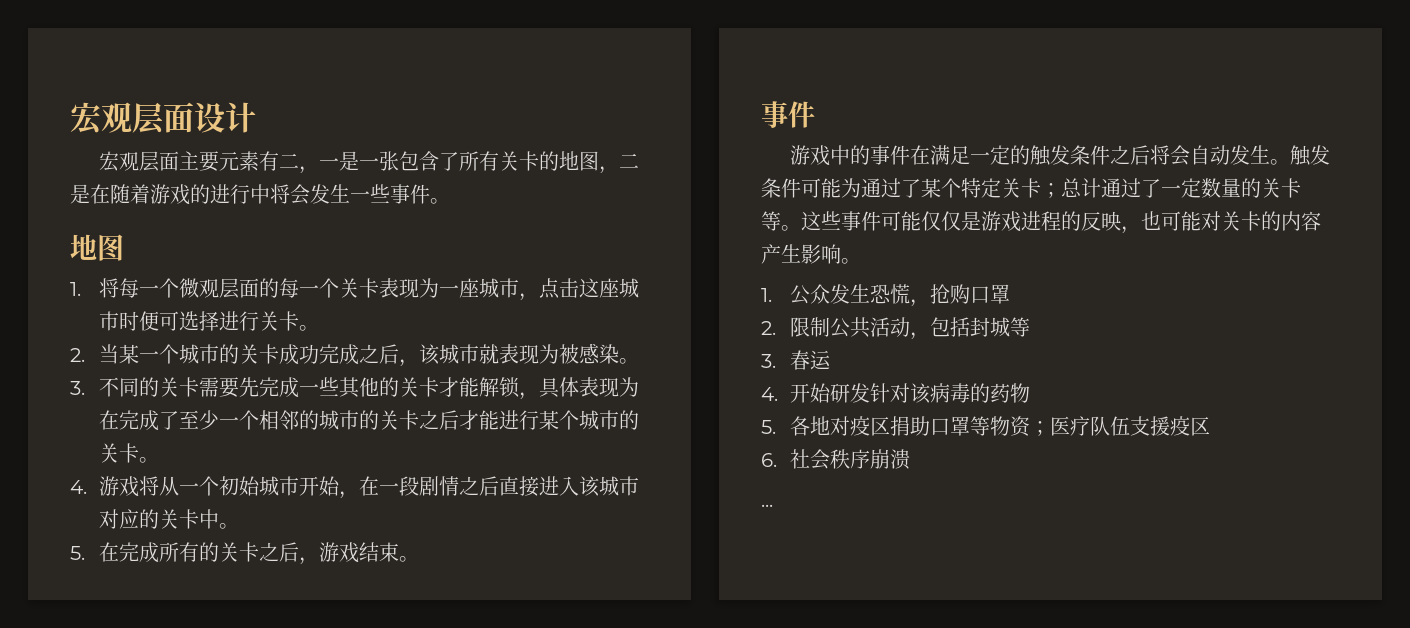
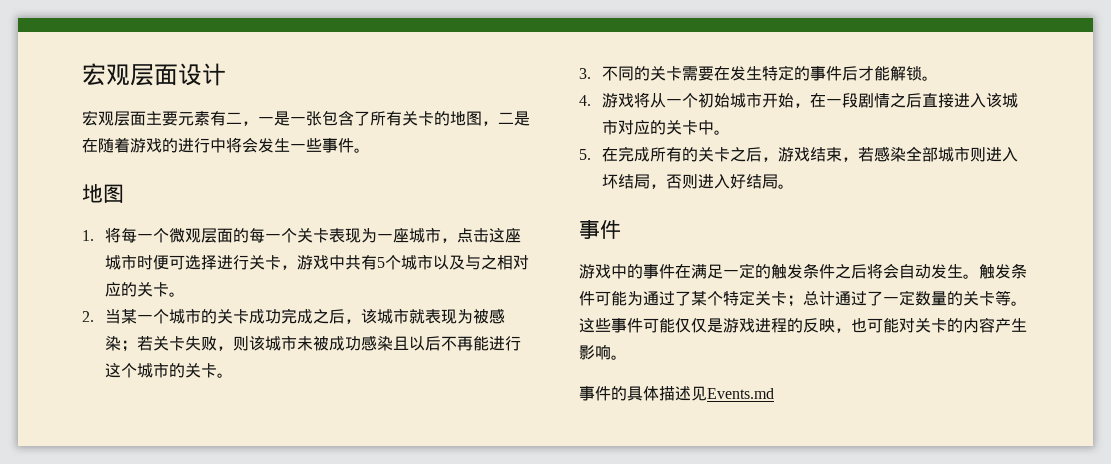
(300, 321) none -> [280,254,529,270] [104,282,169,297] ，游戏中共有5个城市以及与之相对应的关卡
(620, 354) none -> [120,335,521,352] [104,362,217,378] ；若关卡失败，则该城市未被成功感染且以后不再能进行这个城市的关卡
[239,377,640,400] [99,410,640,431] [99,443,140,463] 先完成一些其他的关卡才能解锁，具体表现为在完成了至少一个相邻的城市的关卡之后才能进行某个城市的关卡 -> [713,65,922,81] 在发生特定的事件后才能解锁
(400, 552) none -> [841,146,1018,162] [601,174,778,189] ，若感染全部城市则进入坏结局，否则进入好结局
[761,284,1011,307] [761,317,1031,340] [761,350,832,370] [761,383,1031,404] [761,416,1211,437] [761,449,911,470] [761,504,773,507] 1.公众发生恐慌，抢购口罩 // 2.限制公共活动，包括封城等 // 3.春运 // 4.开始研发针对该病毒的药物 // 5.各地对疫区捐助口罩等物资；医疗队伍支援疫区 // 6.社会秩序崩溃 // ... -> [579,386,774,401] 事件的具体描述见Events.md

